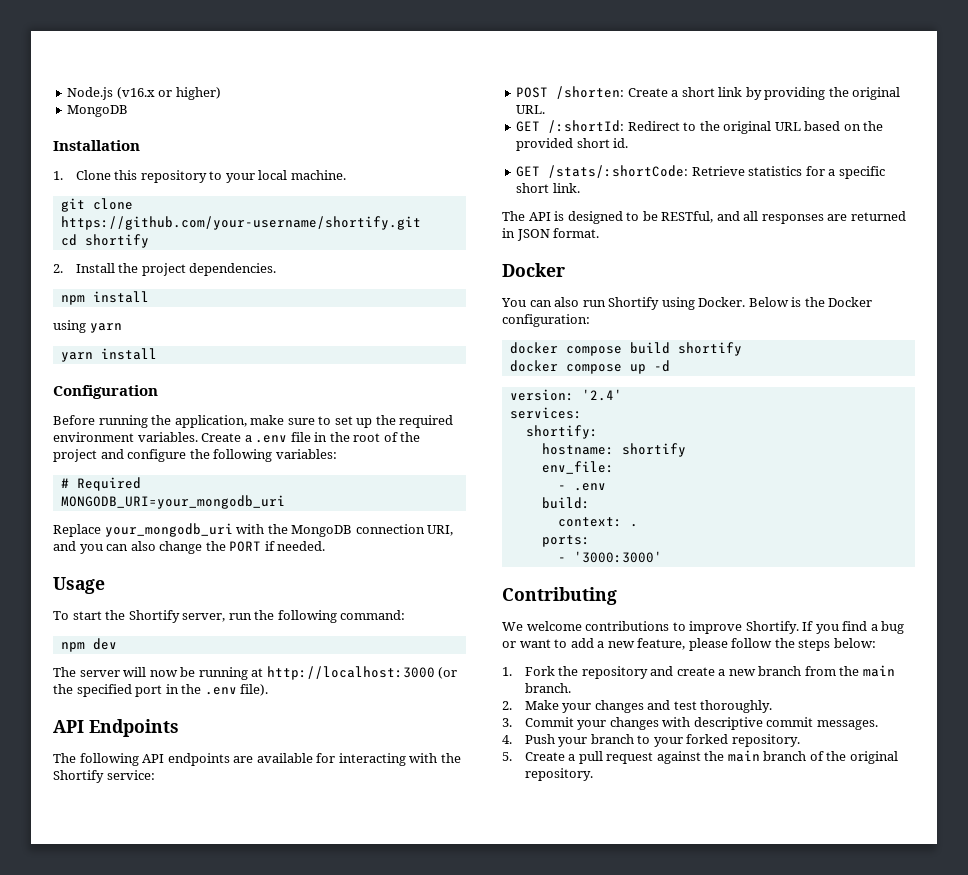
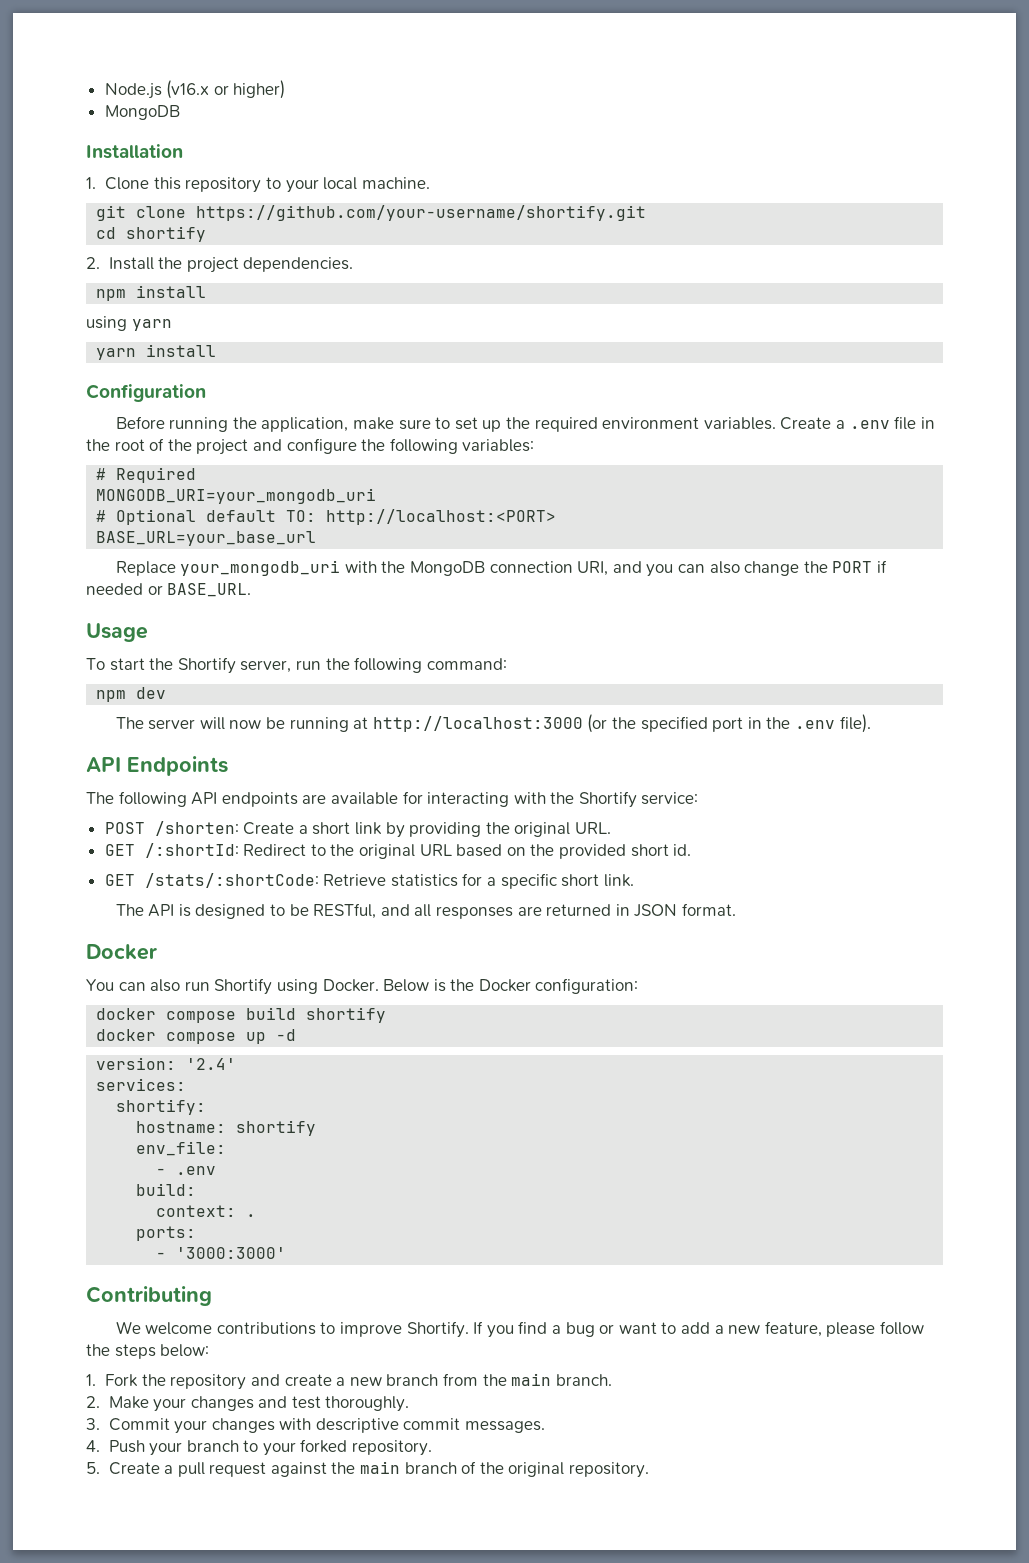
(285, 502) none -> [96,509,557,525] [96,531,317,546] // # Optional default TO: http://localhost:<PORT> // BASE_URL=your_base_url
[277,541,326,551] needed. -> [86,583,252,597] needed or BASE_URL.

